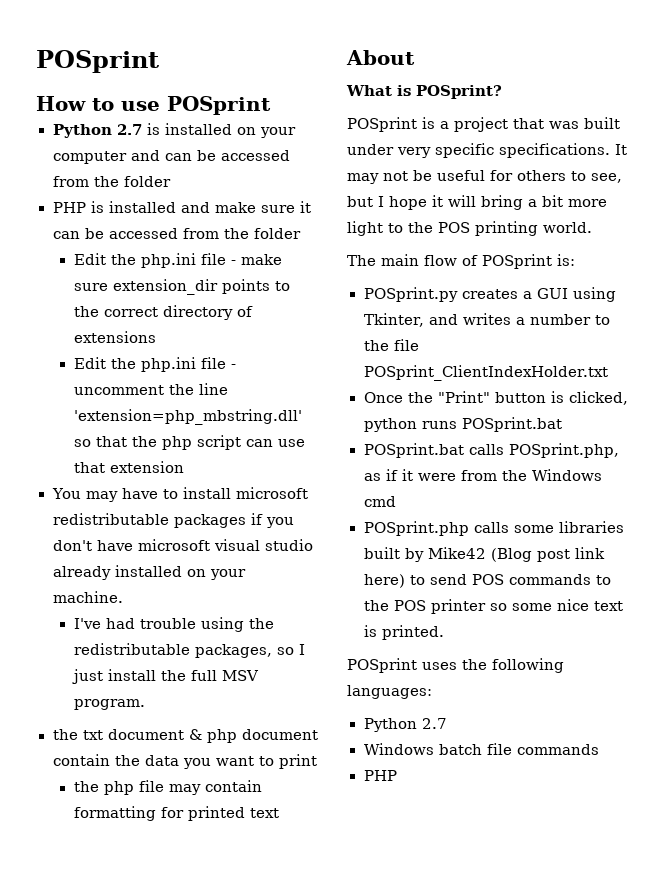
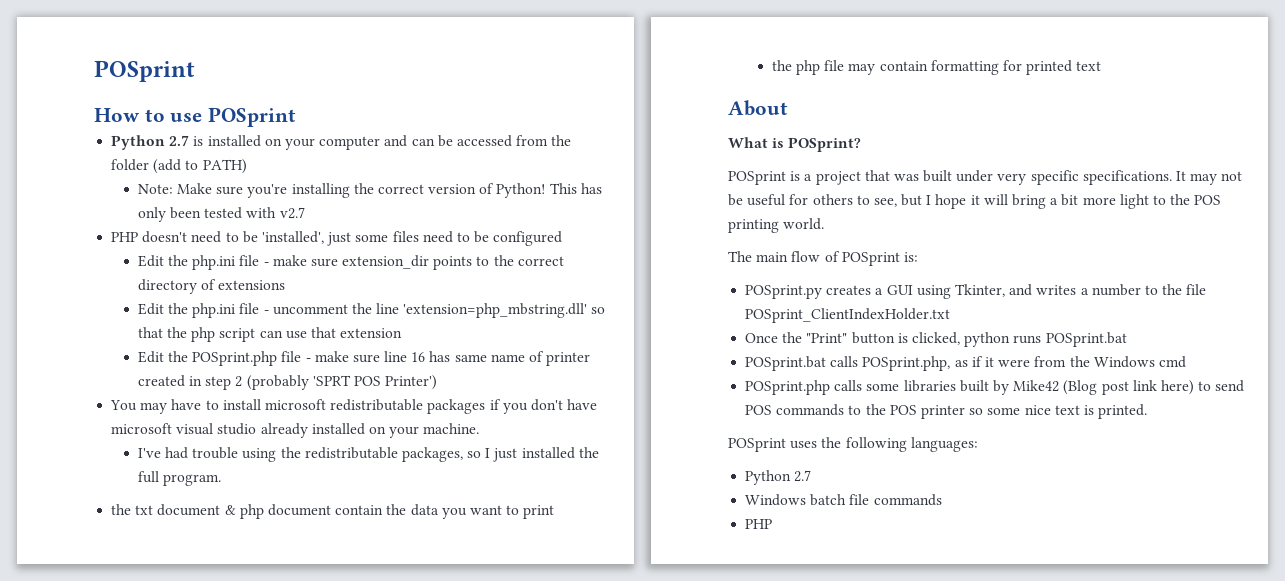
[52,201,311,213] [52,228,301,239] // PHP is installed and make sure it can be accessed from the folder -> [153,159,247,174] [137,183,602,198] [137,207,305,222] [111,231,563,246] (add to PATH) // Note: Make sure you're installing the correct version of Python! This has only been tested with v2.7 // PHP doesn't need to be 'installed', just some files need to be configured
(184, 467) none -> [137,351,591,366] [137,375,438,390] // Edit the POSprint.php file - make sure line 16 has same name of printer created in step 2 (probably 'SPRT POS Printer')
[107,669,156,681] install -> [521,447,575,459] installed
[221,670,259,681] MSV -> (159, 477) none

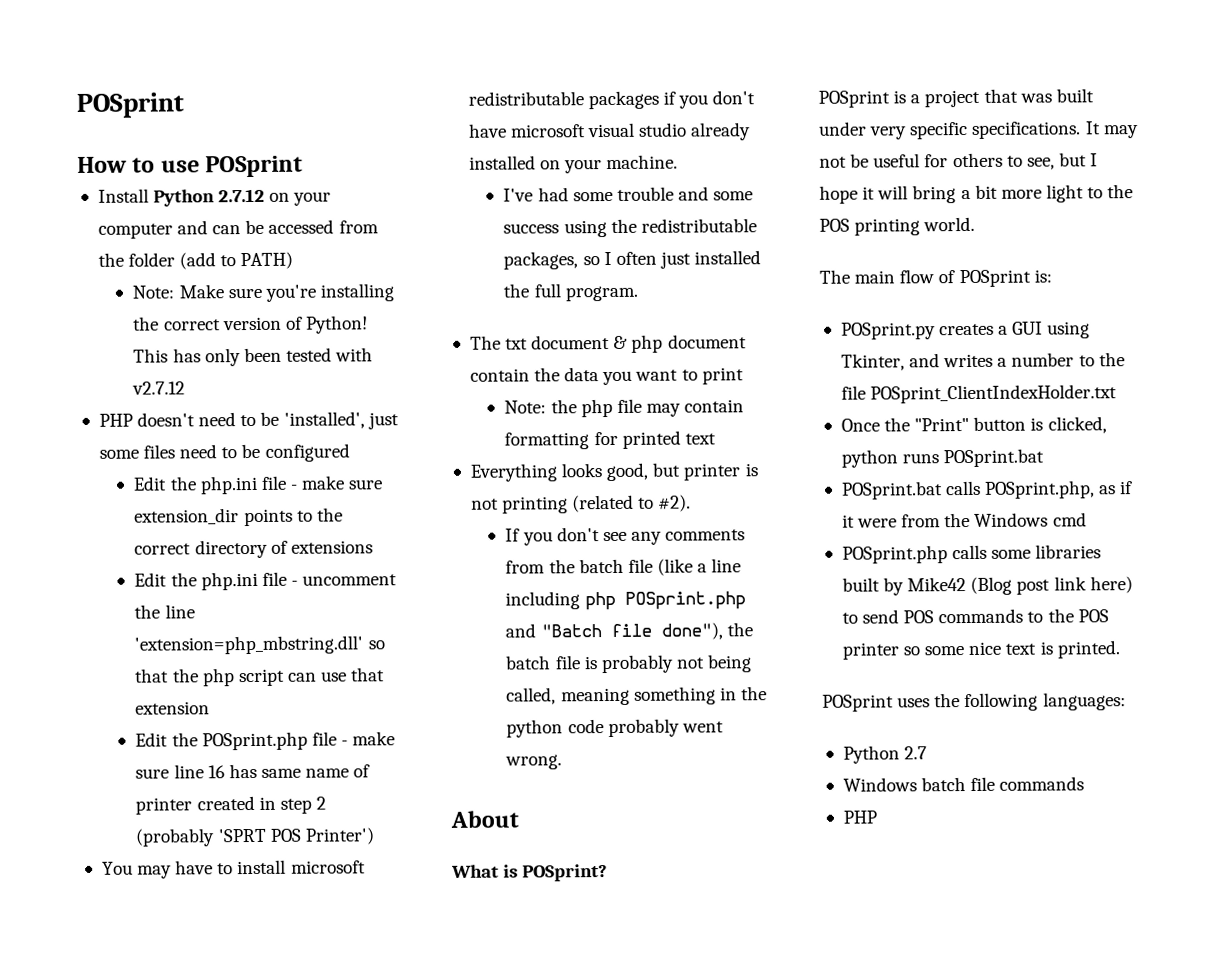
[111,135,261,150] Python 2.7 is installed -> [97,188,266,207] Install Python 2.7.12
[279,207,305,219] v2.7 -> [132,381,186,395] v2.7.12
[192,447,239,459] trouble -> [572,186,754,202] [503,223,560,234] some trouble and some success
(491, 453) none -> [615,251,657,265] often
[111,504,132,515] the -> [469,335,501,350] The
(555, 512) none -> [504,400,547,414] Note:
(1102, 66) none -> [469,462,758,482] [470,494,692,514] [505,527,746,546] [505,558,742,576] [505,591,746,611] [505,622,753,640] [505,654,753,674] [506,686,767,706] [506,718,724,738] [505,754,563,770] // Everything looks good, but printer is not printing (related to #2). // If you don't see any comments from the batch file (like a line including php POSprint.php and "Batch file done"), the batch file is probably not being called, meaning something in the python code probably went wrong.

